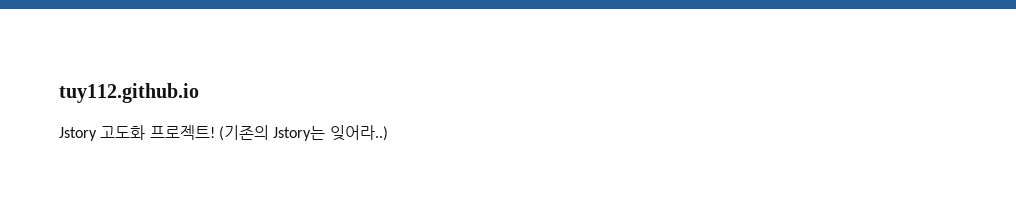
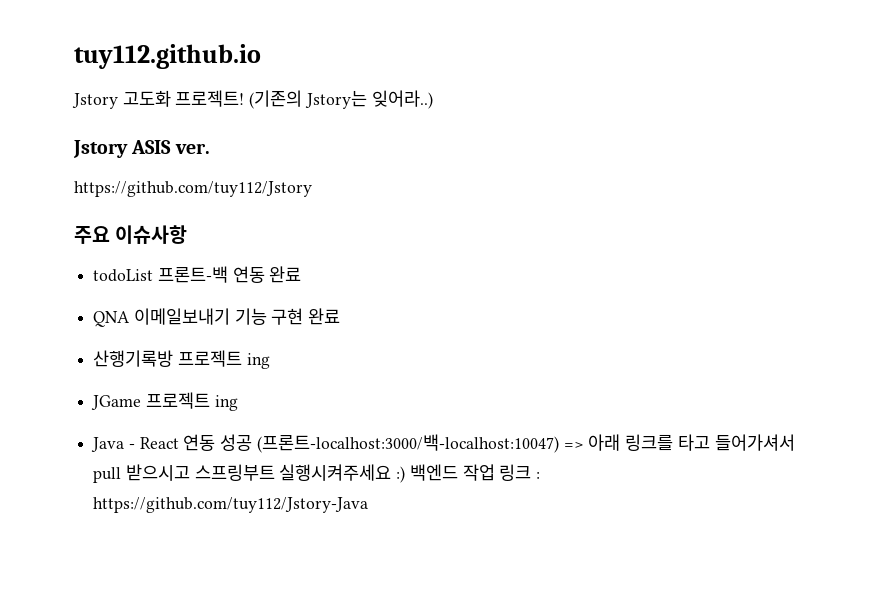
(388, 133) none -> [73,140,210,158] [74,181,312,197] [74,225,188,244] [93,266,302,283] [93,308,341,327] [93,350,270,369] [91,392,238,411] [91,434,795,453] [93,464,541,483] [93,497,369,513] // Jstory ASIS ver. // https://github.com/tuy112/Jstory // 주요 이슈사항 // todoList 프론트-백 연동 완료 // QNA 이메일보내기 기능 구현 완료 // 산행기록방 프로젝트 ing // JGame 프로젝트 ing // Java - React 연동 성공 (프론트-localhost:3000/백-localhost:10047) => 아래 링크를 타고 들어가셔서 pull 받으시고 스프링부트 실행시켜주세요 :) 백엔드 작업 링크 : https://github.com/tuy112/Jstory-Java

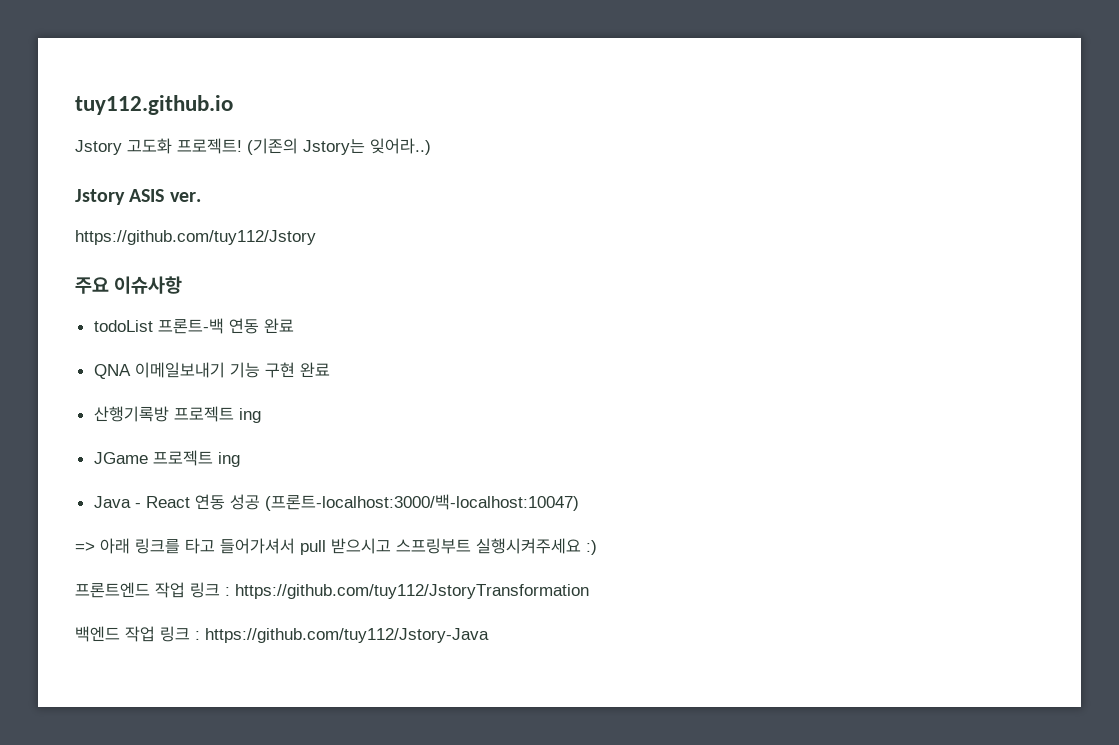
(559, 443) none -> (579, 502) //
(406, 474) none -> [75,582,589,599] // 프론트엔드 작업 링크 : https://github.com/tuy112/JstoryTransformation //

